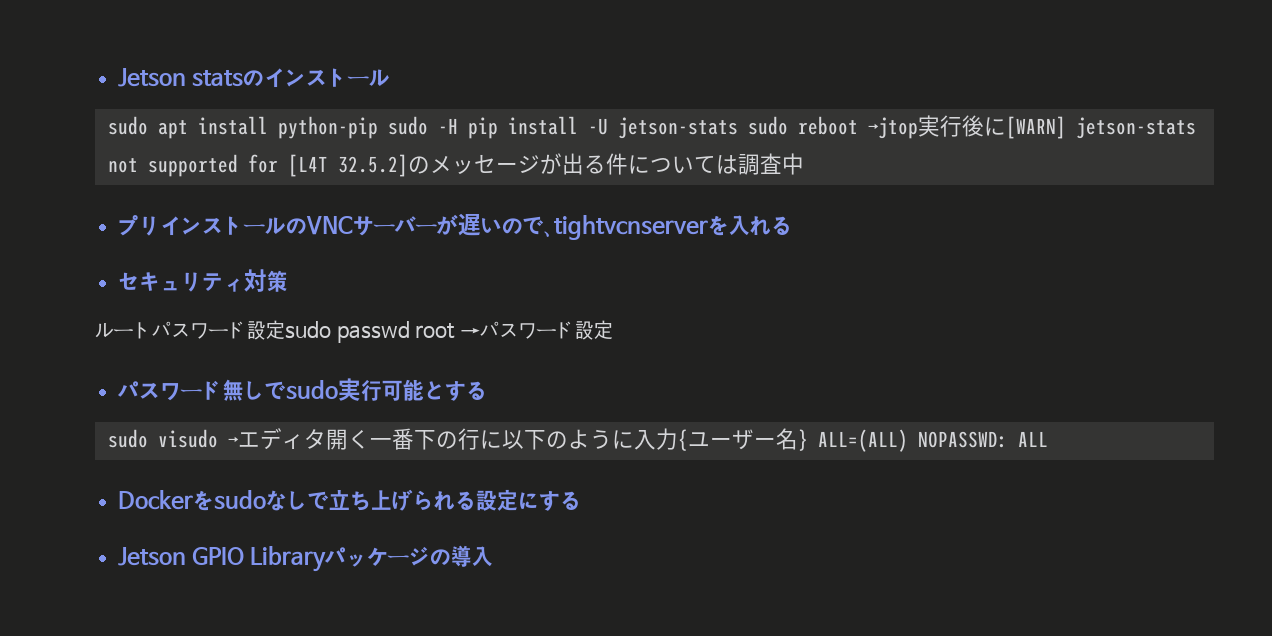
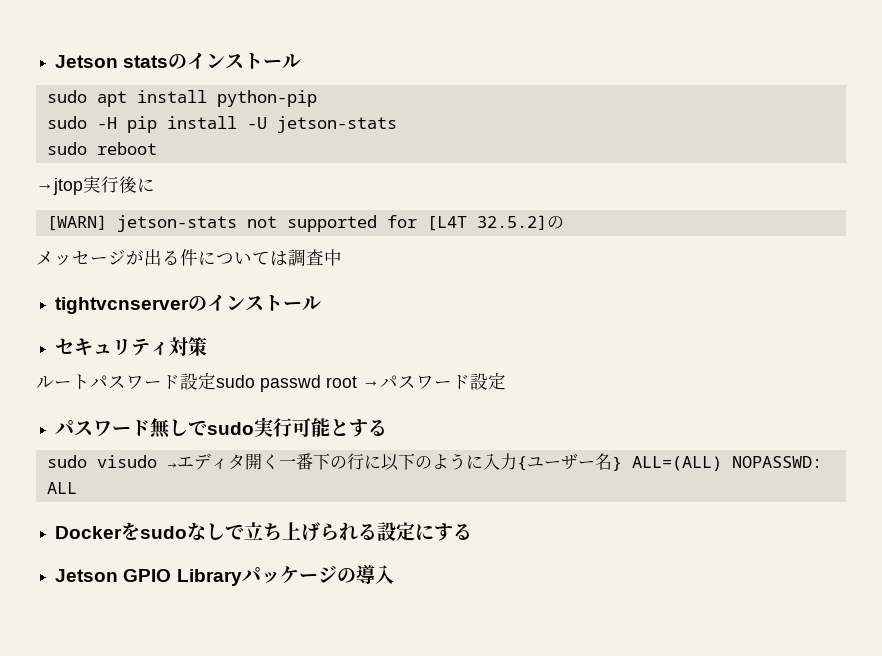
(378, 127) none -> (317, 98) //
(738, 128) none -> (397, 124) //
(858, 125) none -> (157, 148) //
(1006, 126) none -> (155, 185) //
(430, 165) none -> (564, 222) //
[118,213,793,240] プリインストールのVNCサーバーが遅いので、tightvcnserverを入れる -> [55,294,322,314] tightvcnserverのインストール

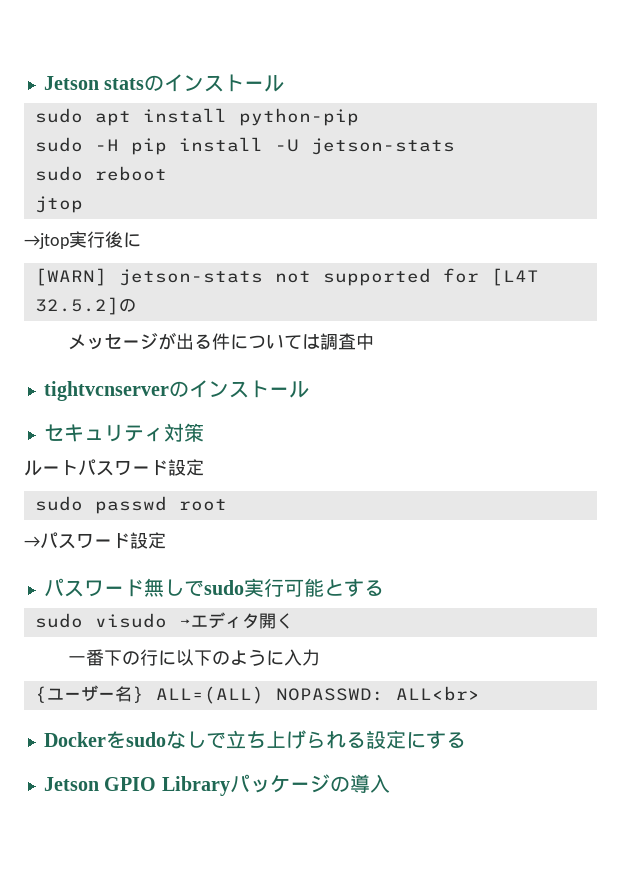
(157, 148) none -> [34,196,83,213] // jtop
(216, 381) none -> (204, 467) //
(357, 382) none -> (227, 505) //
(279, 461) none -> (293, 621) //
(517, 461) none -> (320, 657) //
[46,482,77,494] ALL -> [395,686,480,701] ALL<br>

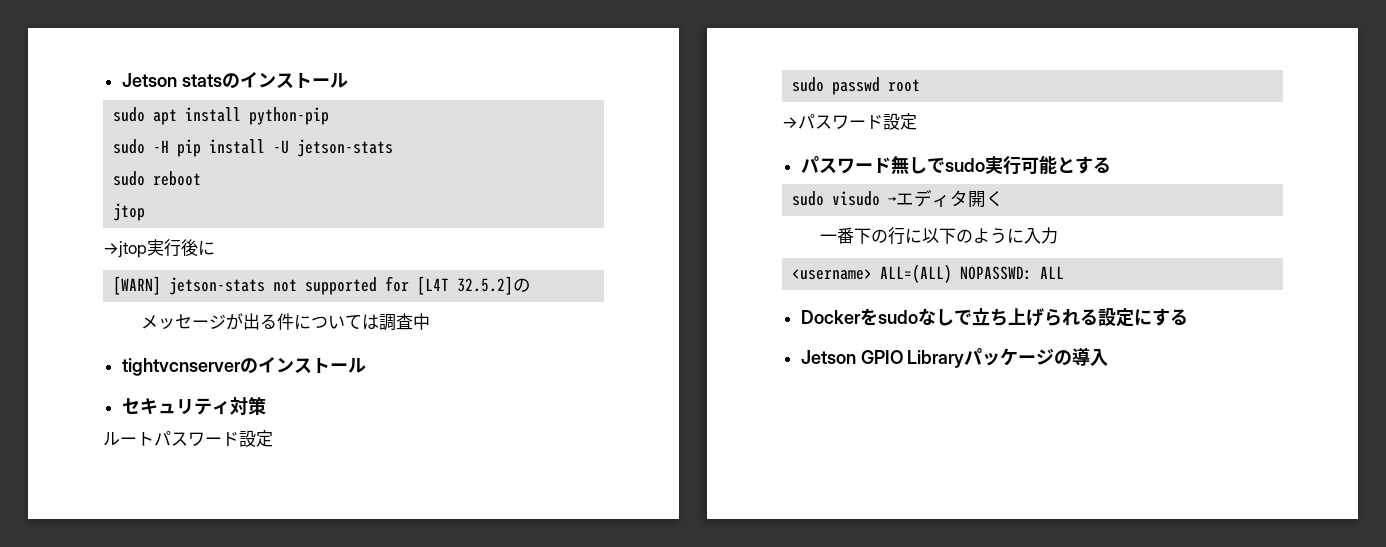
[34,685,144,703] {ユーザー名} -> [792,269,873,280] <username>
[395,686,480,701] ALL<br> -> [1040,266,1065,279] ALL

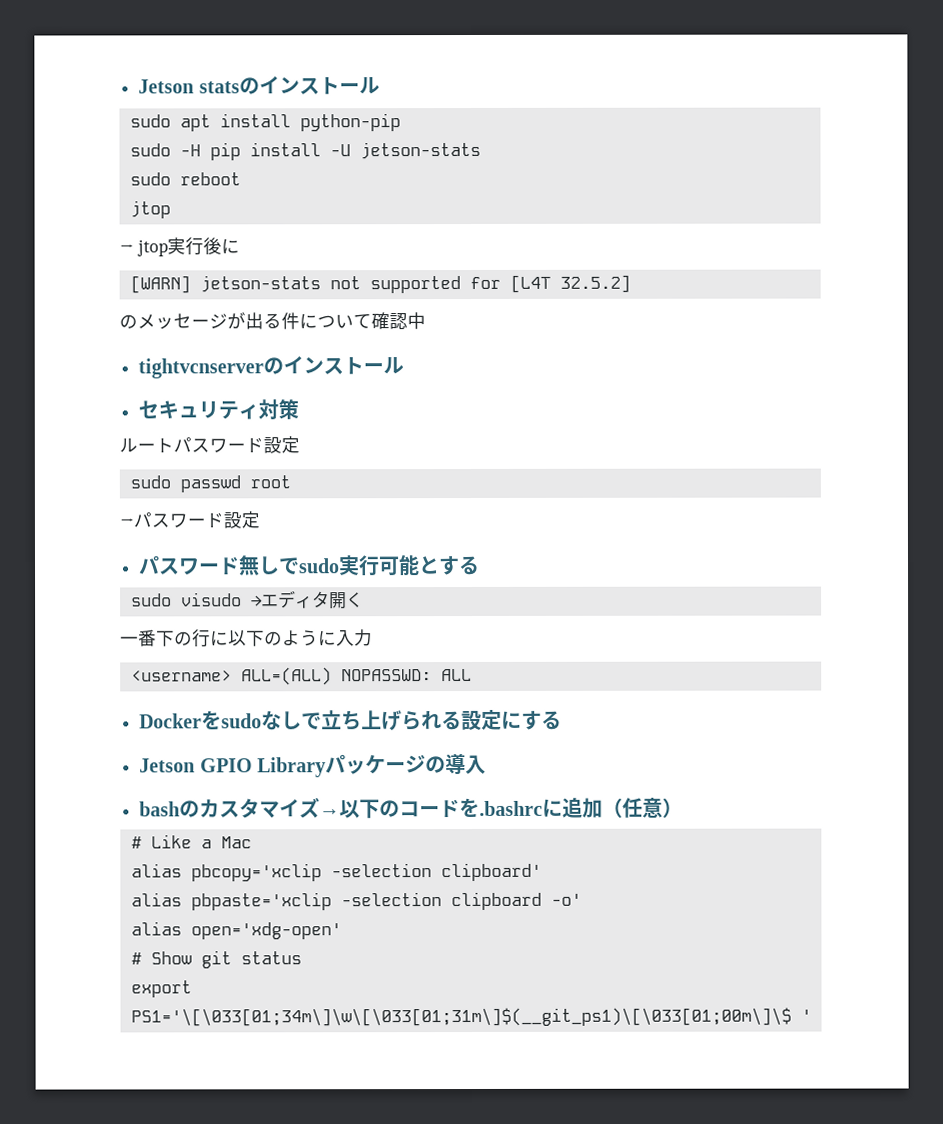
[103,241,147,258] →jtop -> [119,239,168,257] → jtop
[513,278,532,292] の // -> [119,314,138,329] // の
[362,313,414,331] は調査 -> [371,312,408,330] 確認
(1109, 357) none -> [139,797,684,819] [130,834,252,849] [130,862,542,882] [130,891,582,911] [130,921,342,940] [130,950,302,969] [130,980,192,998] [130,1007,812,1027] // bashのカスタマイズ→以下のコードを.bashrcに追加（任意） // # Like a Mac // alias pbcopy='xclip -selection clipboard' // alias pbpaste='xclip -selection clipboard -o' // alias open='xdg-open' // # Show git status // export PS1='\[\033[01;34m\]\w\[\033[01;31m\]$(__git_ps1)\[\033[01;00m\]\$ '

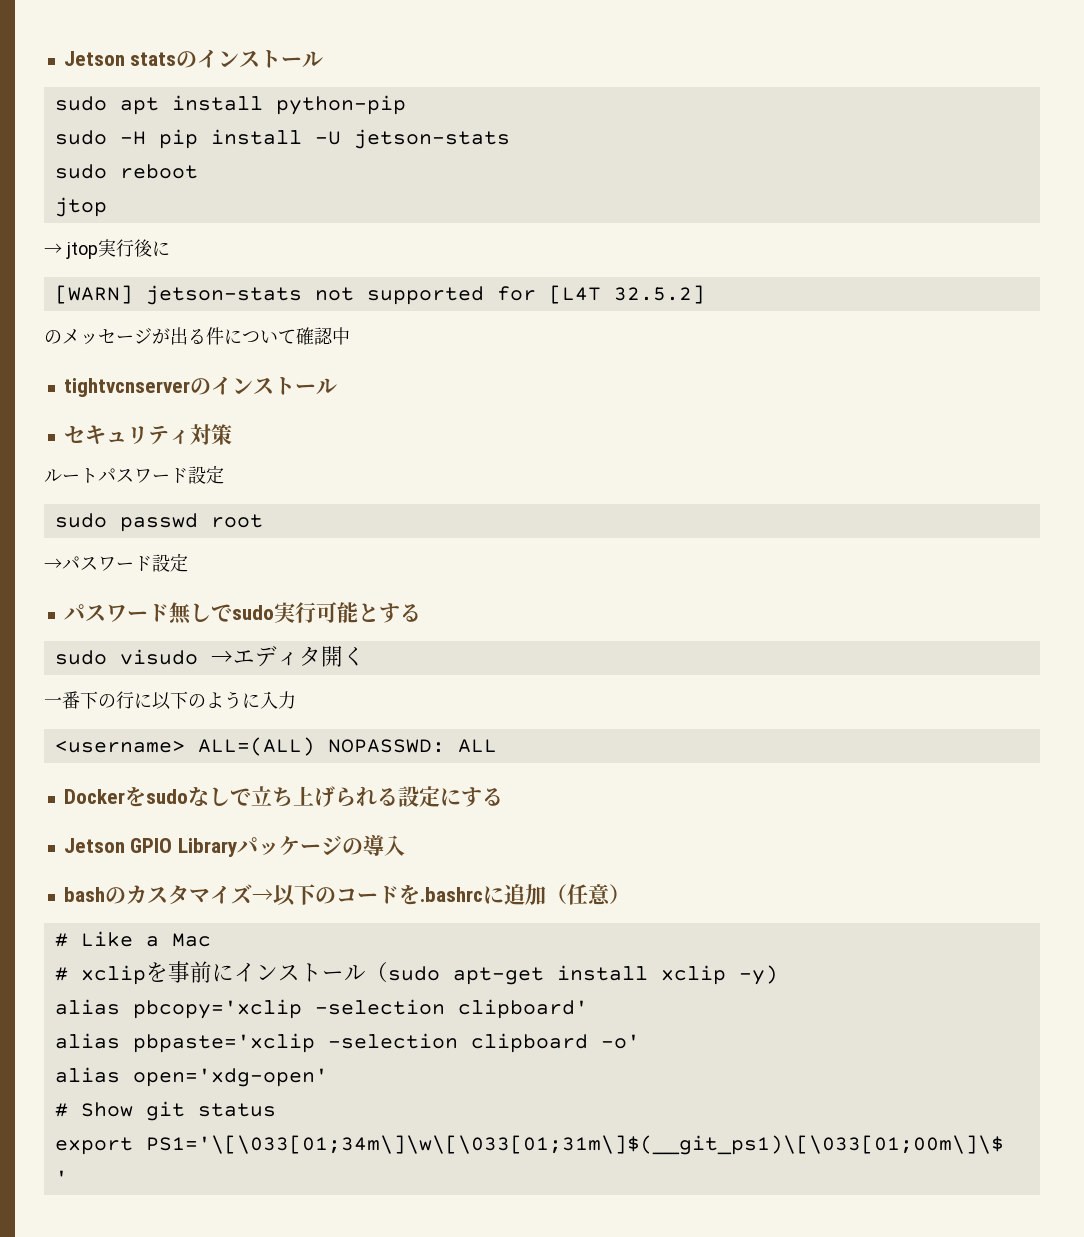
(252, 842) none -> [54,961,778,985] // # xclipを事前にインストール（sudo apt-get install xclip -y)

